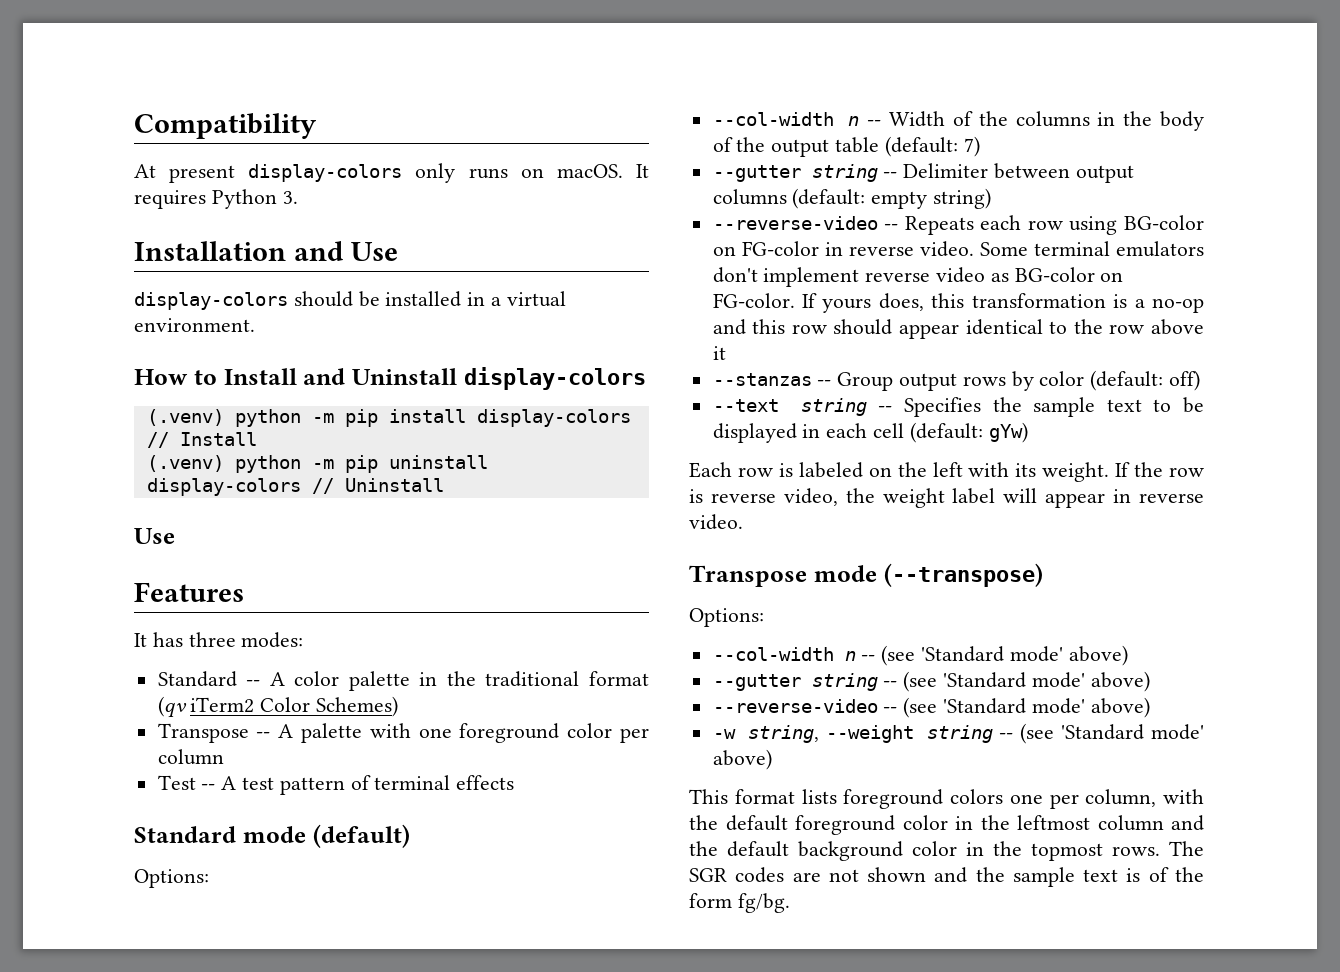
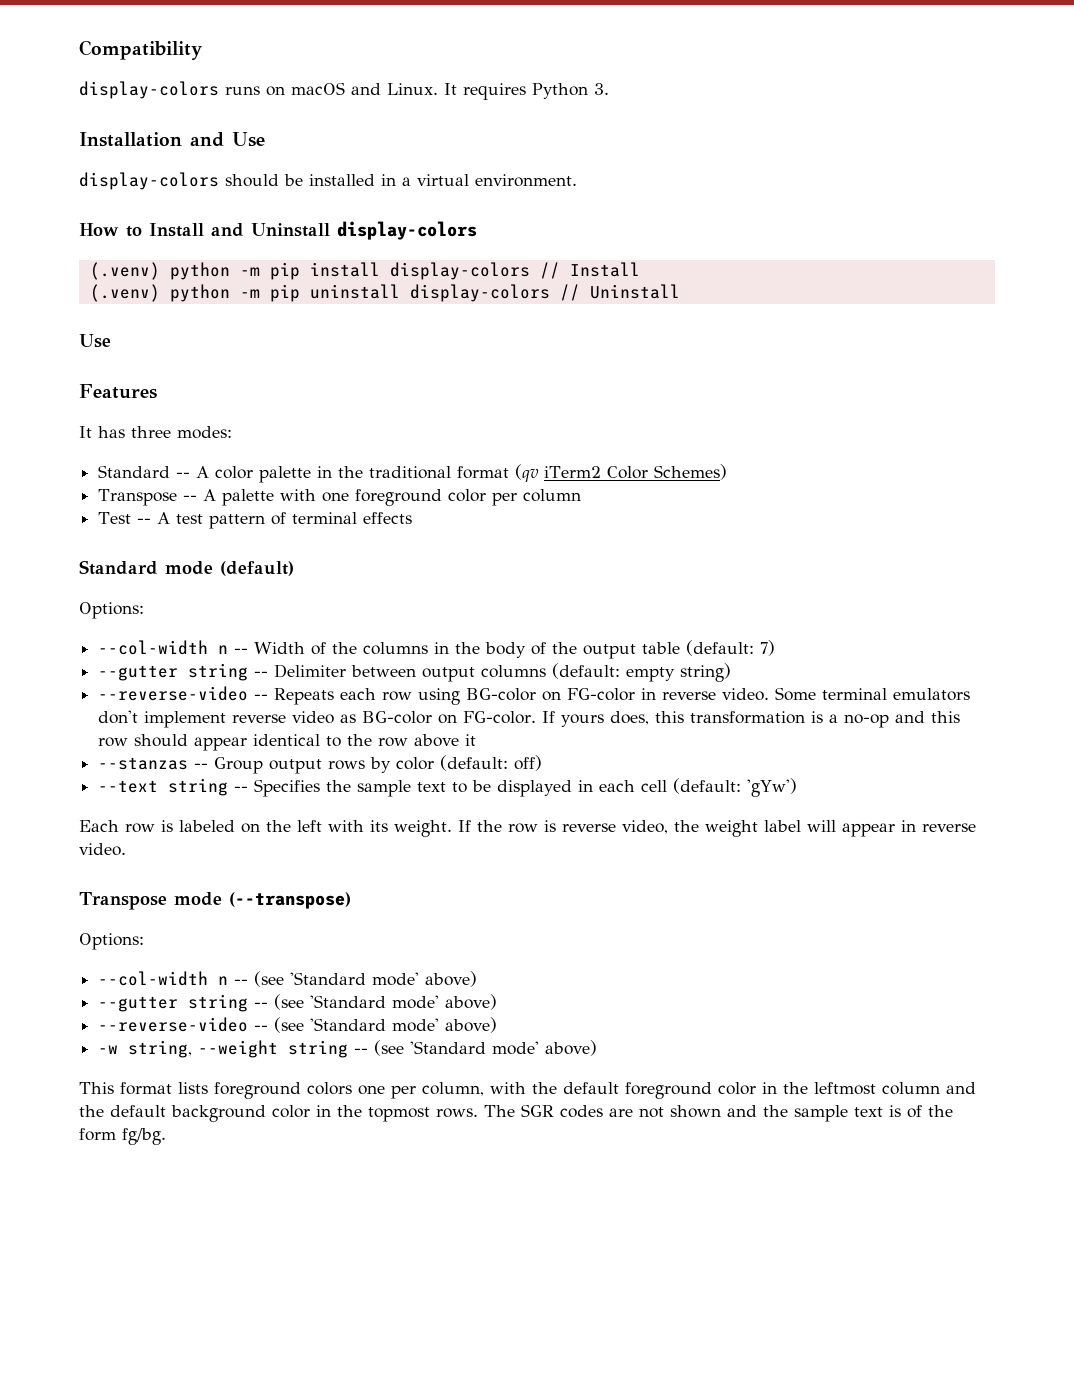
[134,163,623,183] At present display-colors only runs on macOS. -> [79,81,438,99] display-colors runs on macOS and Linux.
[988,422,1028,443] gYw) -> [747,778,798,797] 'gYw')

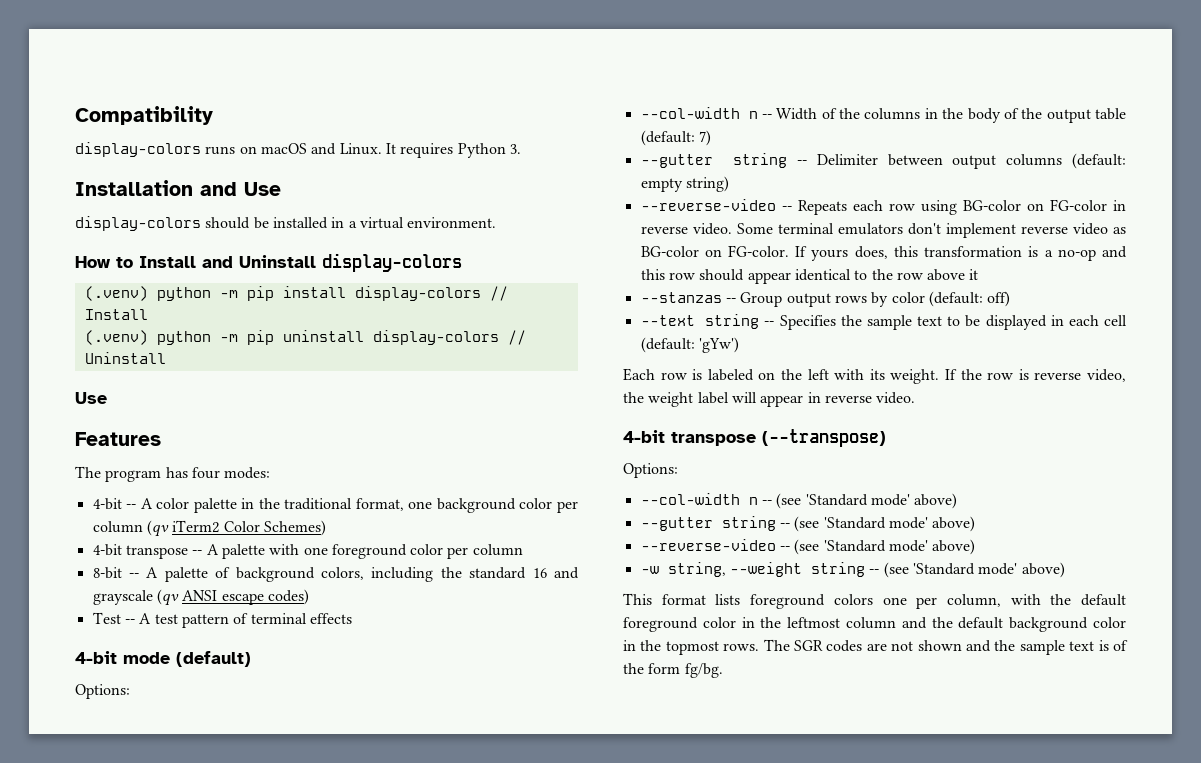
[79,426,171,438] It has three -> [75,466,220,482] The program has four
[98,465,171,478] Standard -> [92,498,122,510] 4-bit
[457,466,510,479] format -> [355,498,579,513] [92,521,143,533] format, one background color per column
[98,489,178,506] Transpose -> [92,544,188,559] 4-bit transpose
(582, 495) none -> [92,567,579,582] [92,589,309,606] // 8-bit -- A palette of background colors, including the standard 16 and grayscale (qv ANSI escape codes)
[79,560,158,575] Standard -> [75,651,117,664] 4-bit
[79,892,222,910] Transpose mode -> [623,430,756,446] 4-bit transpose

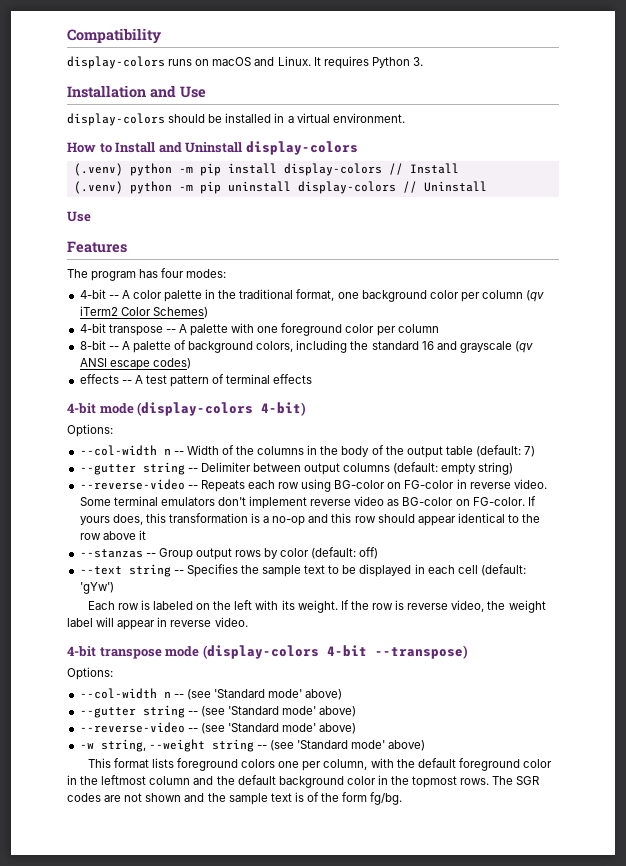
[92,612,121,624] Test -> [79,374,119,384] effects
[176,651,251,667] (default) -> [137,402,307,416] (display-colors 4-bit)
[762,429,886,447] (--transpose) -> [165,645,468,659] mode (display-colors 4-bit --transpose)

